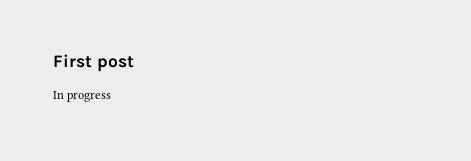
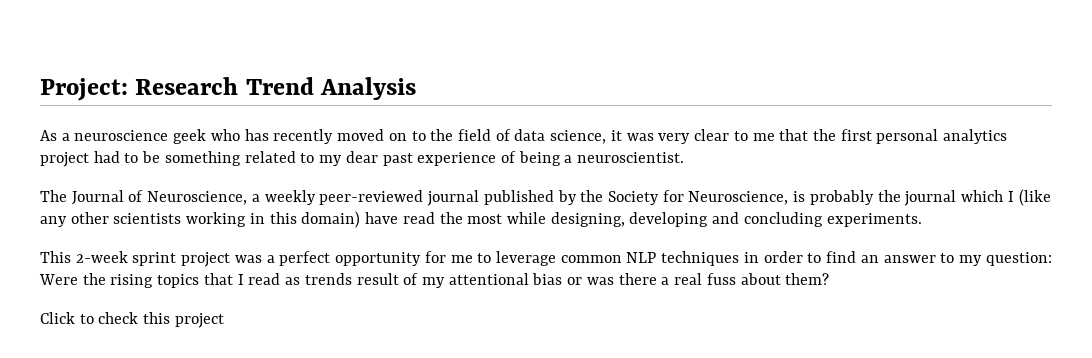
[53,54,134,72] [53,91,112,102] First post // In progress -> [40,77,417,101] [40,129,1008,144] [40,151,685,167] [40,189,1051,206] [40,211,922,228] [40,251,1052,267] [39,273,830,288] [40,312,224,328] Project: Research Trend Analysis // As a neuroscience geek who has recently moved on to the field of data science, it was very clear to me that the first personal analytics project had to be something related to my dear past experience of being a neuroscientist. // The Journal of Neuroscience, a weekly peer-reviewed journal published by the Society for Neuroscience, is probably the journal which I (like any other scientists working in this domain) have read the most while designing, developing and concluding experiments. // This 2-week sprint project was a perfect opportunity for me to leverage common NLP techniques in order to find an answer to my question: Were the rising topics that I read as trends result of my attentional bias or was there a real fuss about them? // Click to check this project

